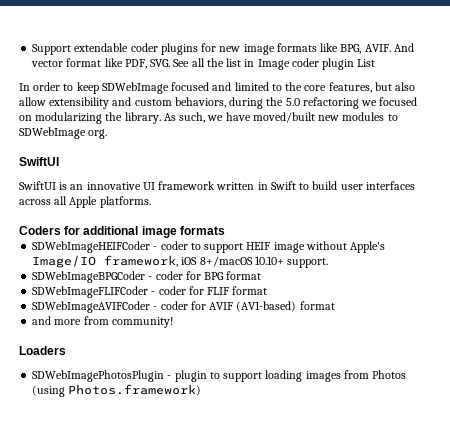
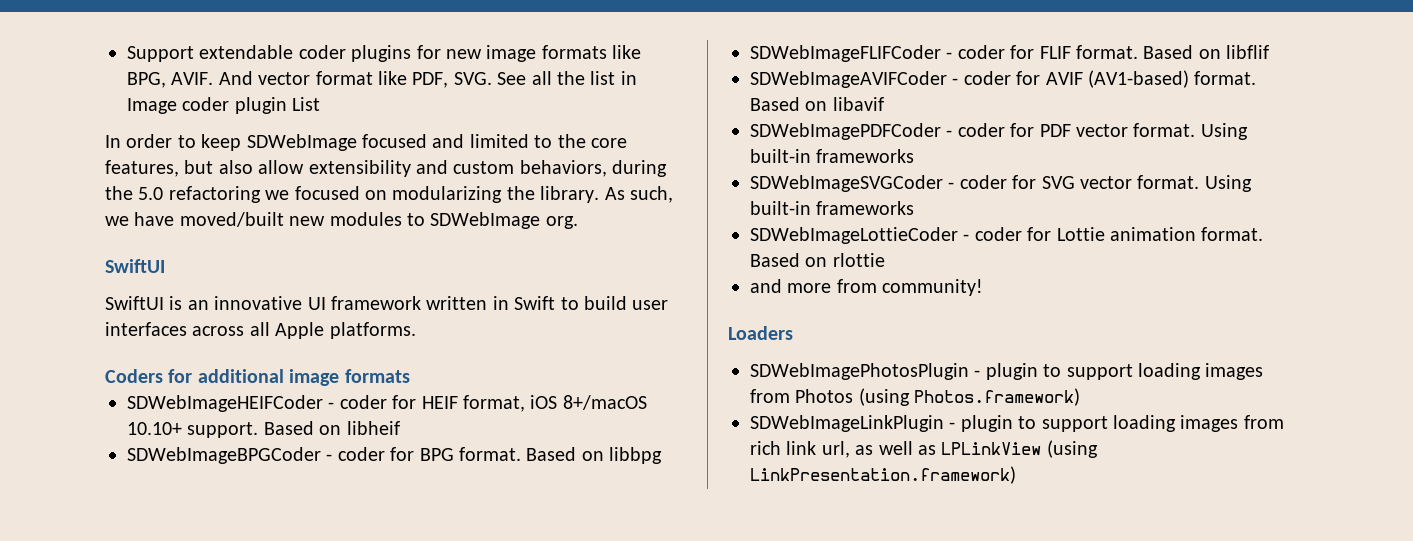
[190,241,386,253] [32,255,179,268] to support HEIF image without Apple's Image/IO framework, -> [392,395,525,412] for HEIF format,
(329, 263) none -> [263,421,400,435] Based on libheif
[226,271,262,280] format -> [458,447,663,464] format. Based on libbpg
[232,286,268,295] format -> [1076,45,1270,59] format. Based on libflif
[299,301,335,310] format -> [1194,71,1257,85] [750,97,884,111] [750,123,1248,140] [750,149,915,163] [750,175,1252,192] [750,201,915,215] [750,227,1264,244] [750,253,885,267] format. Based on libavif // SDWebImagePDFCoder - coder for PDF vector format. Using built-in frameworks // SDWebImageSVGCoder - coder for SVG vector format. Using built-in frameworks // SDWebImageLottieCoder - coder for Lottie animation format. Based on rlottie
(202, 390) none -> [750,415,1284,432] [750,440,1098,458] [750,466,1016,484] // SDWebImageLinkPlugin - plugin to support loading images from rich link url, as well as LPLinkView (using LinkPresentation.framework)

